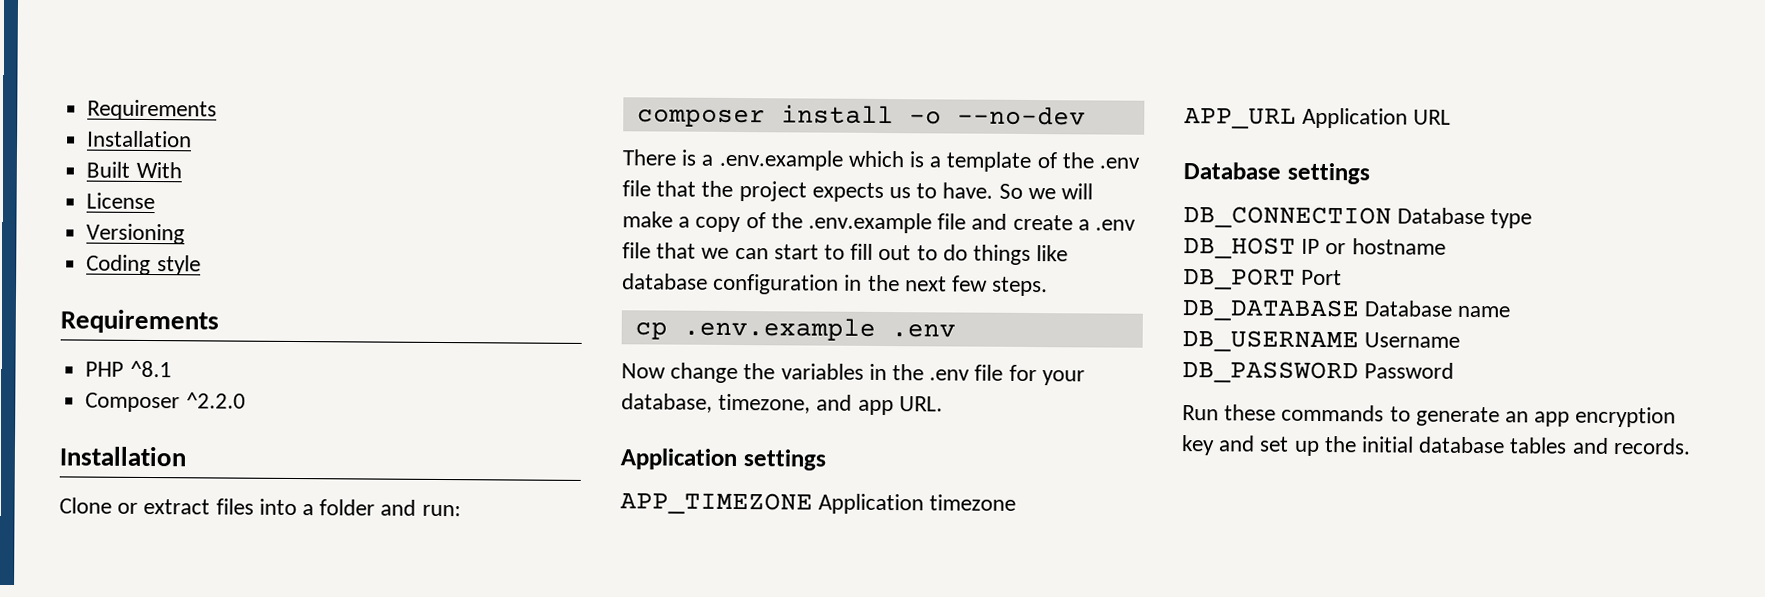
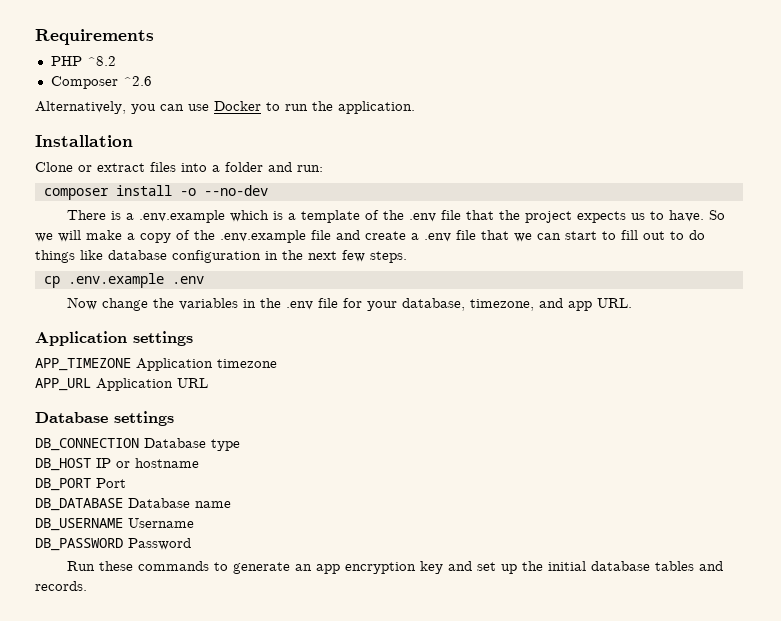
[87,99,218,121] [87,130,193,148] [86,161,182,179] [86,192,156,210] [86,223,186,245] [86,254,201,276] [60,309,219,334] Requirements // Installation // Built With // License // Versioning // Coding style // Requirements -> [35,29,154,45] Requirements
[129,360,172,378] ^8.1 -> [86,56,116,66] ^8.2
[185,392,246,409] ^2.2.0 -> [122,76,152,86] [35,101,415,114] ^2.6 // Alternatively, you can use Docker to run the application.

